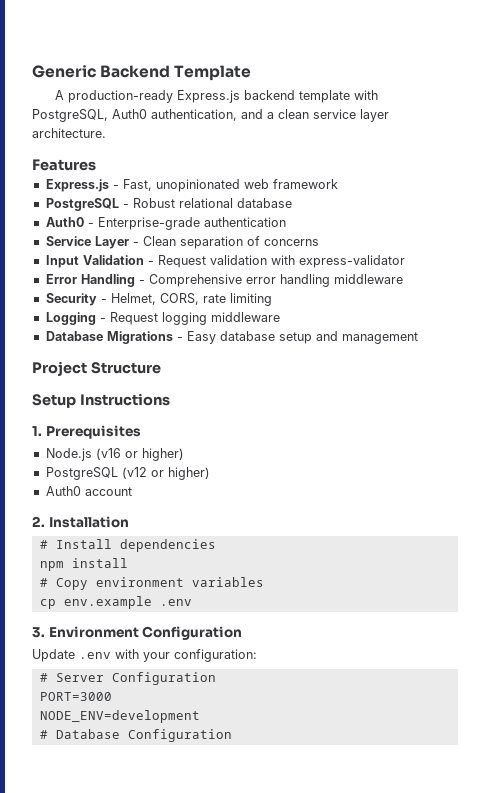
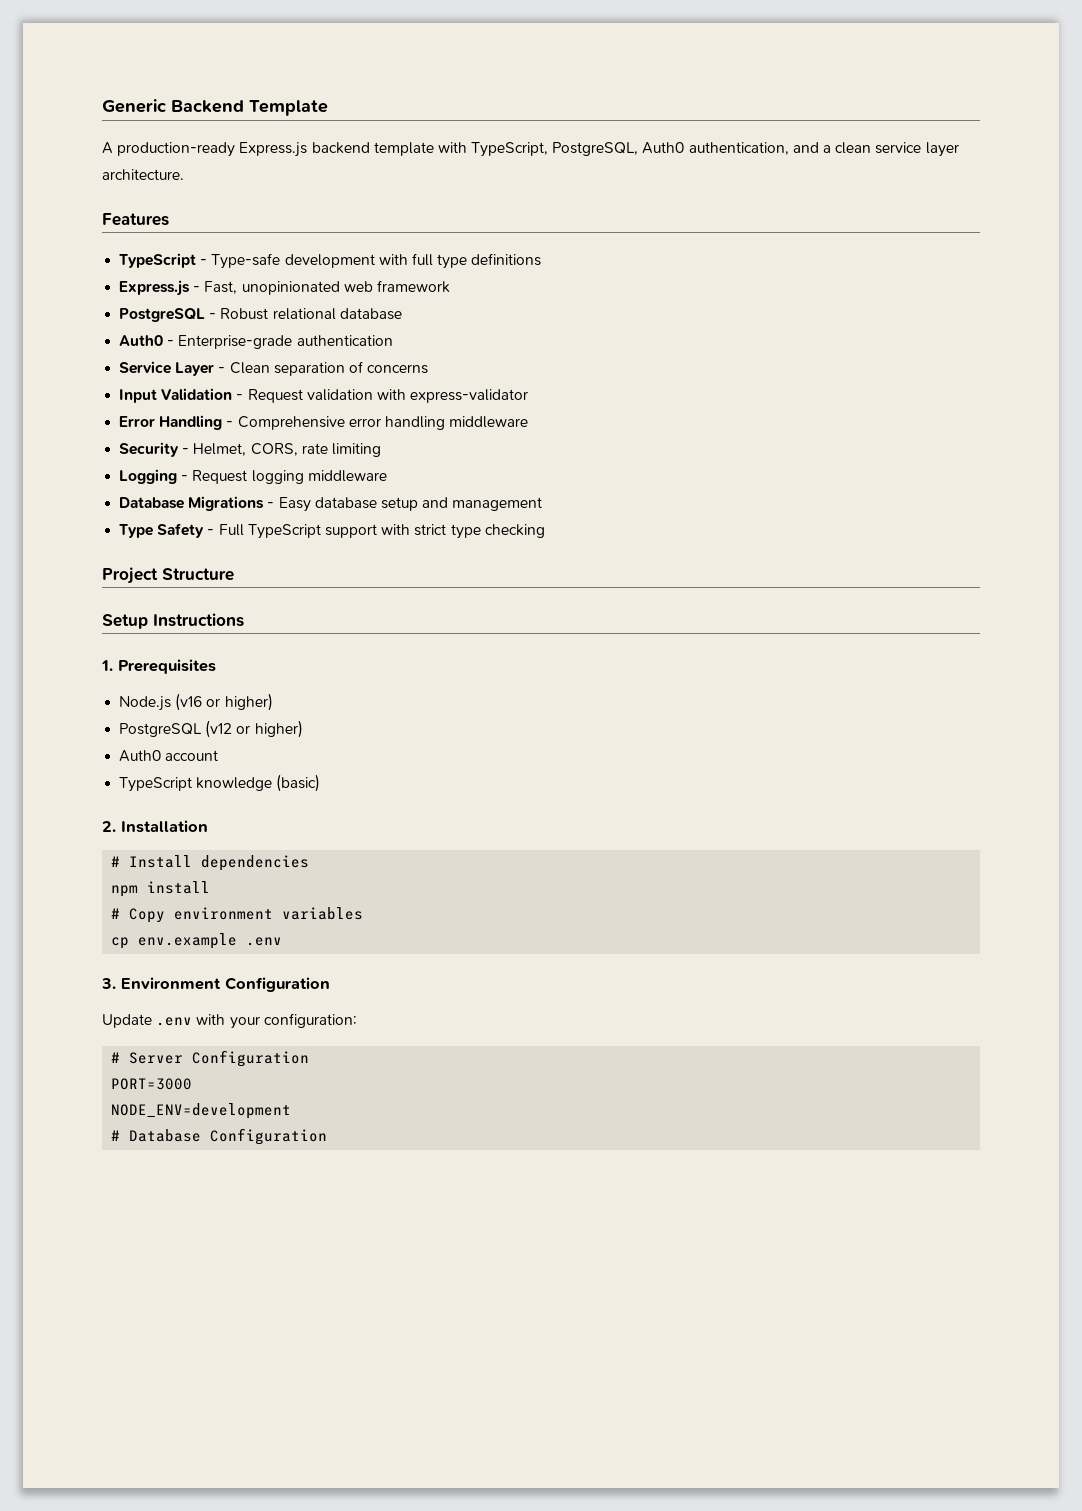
(379, 95) none -> [471,142,549,157] TypeScript,
(96, 165) none -> [119,253,542,269] // TypeScript - Type-safe development with full type definitions
(418, 338) none -> [119,523,545,539] // Type Safety - Full TypeScript support with strict type checking
(132, 491) none -> [119,774,321,792] // TypeScript knowledge (basic)

